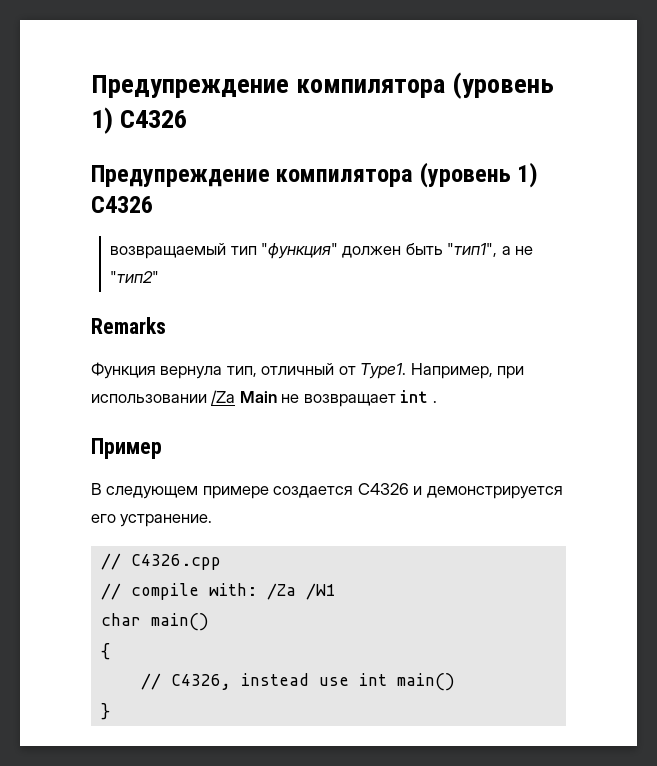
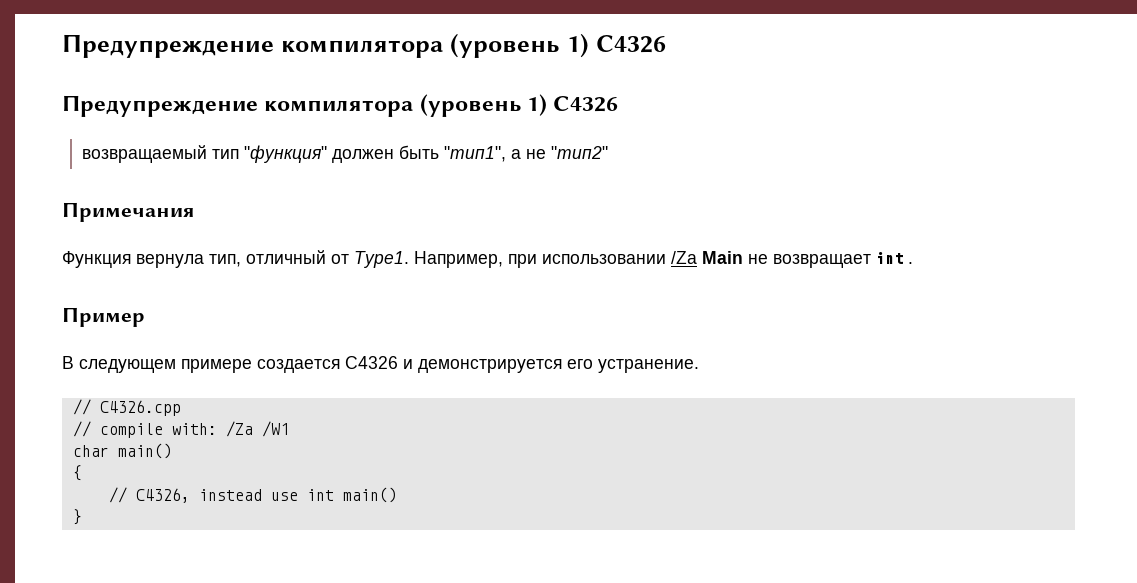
[91,317,166,334] Remarks -> [62,202,194,222] Примечания

